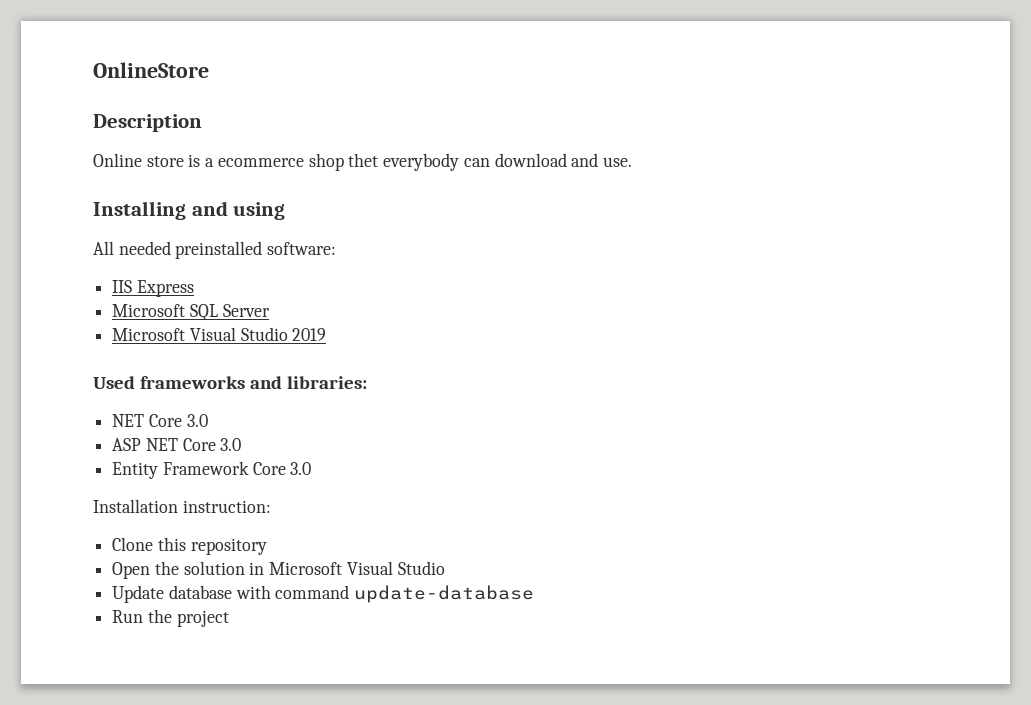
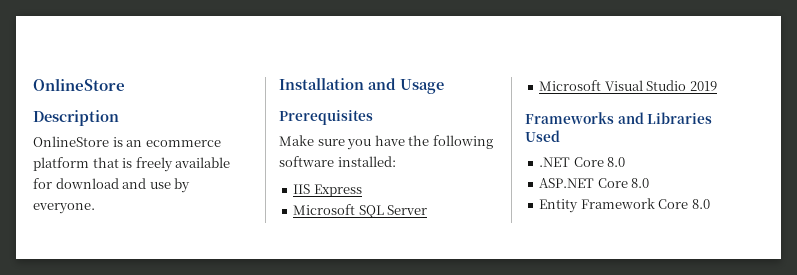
[93,153,632,171] [93,201,286,220] [93,241,337,259] Online store is a ecommerce shop thet everybody can download and use. // Installing and using // All needed preinstalled software: -> [33,136,221,147] [33,157,231,172] [33,178,191,193] [33,203,95,214] [279,78,444,94] [279,110,373,125] [279,135,493,150] [279,156,396,167] OnlineStore is an ecommerce platform that is freely available for download and use by everyone. // Installation and Usage // Prerequisites // Make sure you have the following software installed:
[93,376,368,389] [112,414,208,427] [112,438,242,451] [112,461,312,479] [93,499,271,513] [112,537,267,555] [112,561,445,579] [112,585,535,603] [112,609,229,627] Used frameworks and libraries: // NET Core 3.0 // ASP NET Core 3.0 // Entity Framework Core 3.0 // Installation instruction: // Clone this repository // Open the solution in Microsoft Visual Studio // Update database with command update-database // Run the project -> [525,112,713,124] [525,130,560,142] [539,157,626,167] [539,178,650,188] [539,198,710,213] Frameworks and Libraries Used // .NET Core 8.0 // ASP.NET Core 8.0 // Entity Framework Core 8.0

